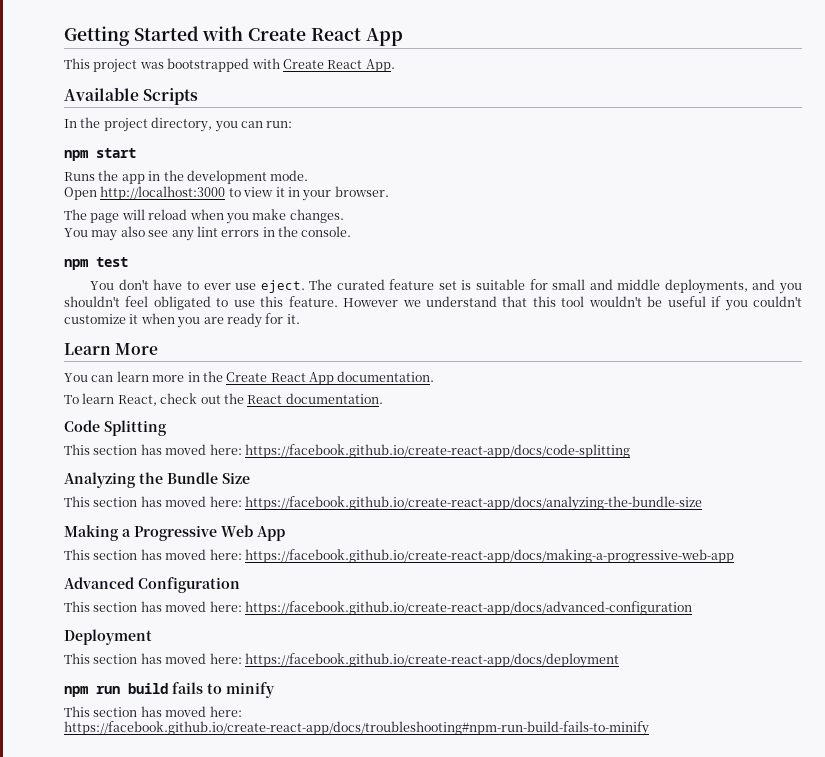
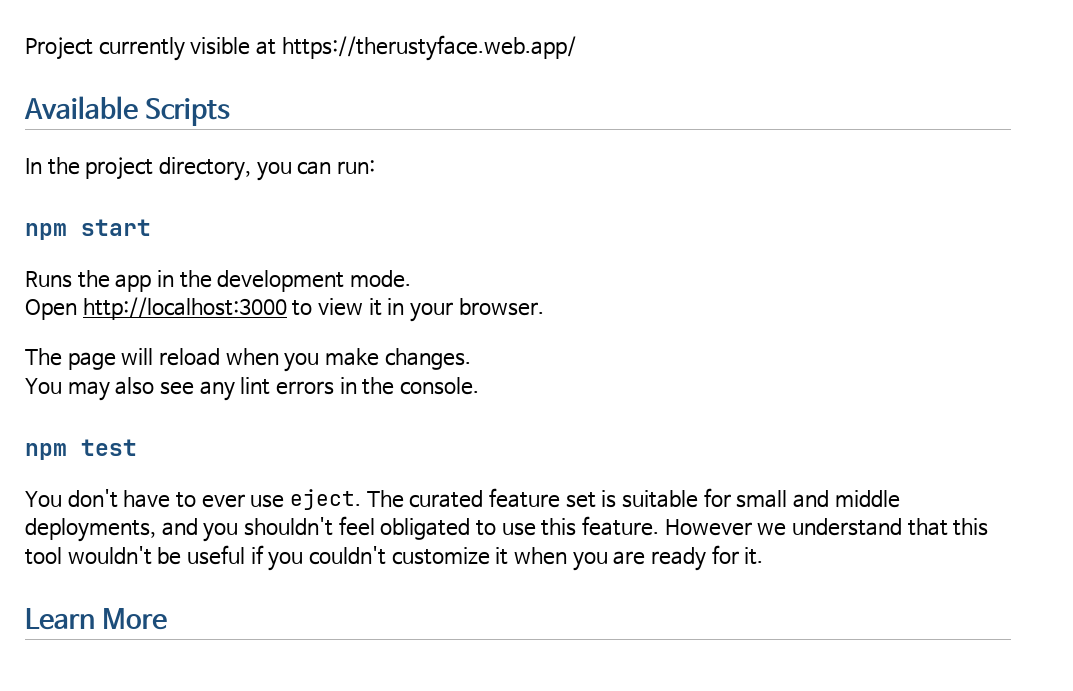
[64,26,403,46] [64,58,395,73] Getting Started with Create React App // This project was bootstrapped with Create React App. -> [25,35,576,61] Project currently visible at https://therustyface.web.app/
[64,371,435,385] [64,393,383,406] [64,420,167,436] [64,444,630,458] [64,472,250,488] [64,496,702,511] [64,525,285,541] [64,549,734,563] [64,577,240,593] [64,601,692,615] [64,629,152,645] [64,653,619,668] [64,682,275,698] [64,706,242,717] [64,721,649,736] // You can learn more in the Create React App documentation. // To learn React, check out the React documentation. // Code Splitting // This section has moved here: https://facebook.github.io/create-react-app/docs/code-splitting // Analyzing the Bundle Size // This section has moved here: https://facebook.github.io/create-react-app/docs/analyzing-the-bundle-size // Making a Progressive Web App // This section has moved here: https://facebook.github.io/create-react-app/docs/making-a-progressive-web-app // Advanced Configuration // This section has moved here: https://facebook.github.io/create-react-app/docs/advanced-configuration // Deployment // This section has moved here: https://facebook.github.io/create-react-app/docs/deployment // npm run build fails to minify // This section has moved here: https://facebook.github.io/create-react-app/docs/troubleshooting#npm-run-build-fails-to-minify -> (168, 619) none

